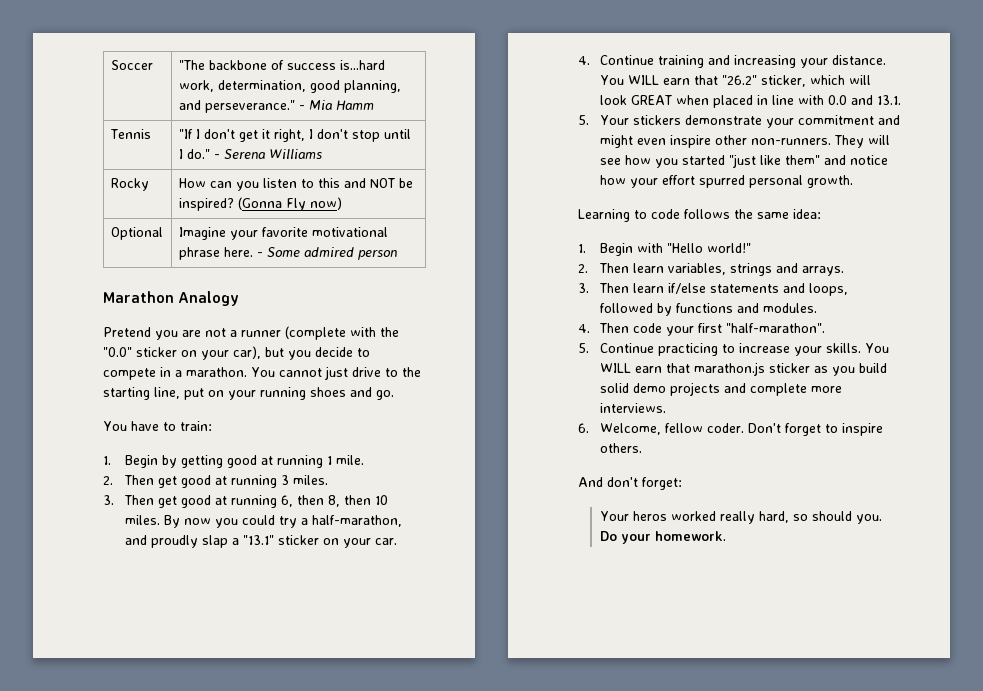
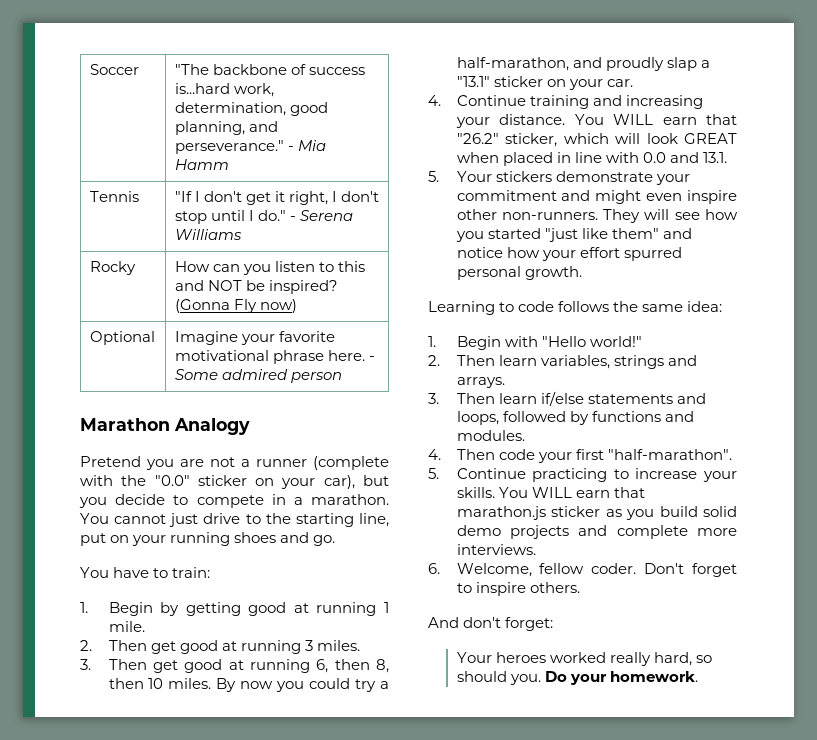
[632,511,667,521] heros -> [495,652,546,663] heroes

